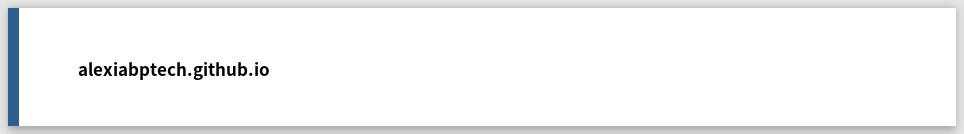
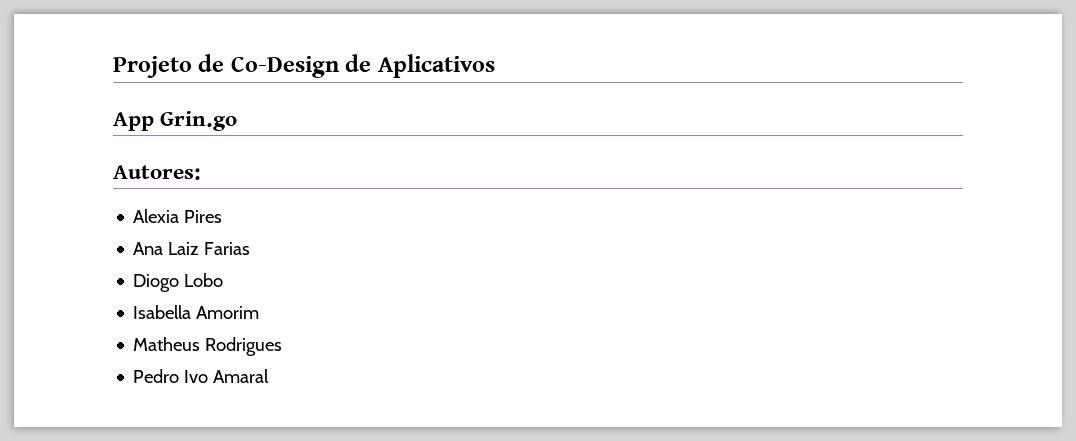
[78,62,270,80] alexiabptech.github.io -> [113,54,495,78] [113,111,238,131] [113,165,201,180] [133,209,223,223] [133,242,251,255] [133,273,224,292] [133,305,260,319] [133,337,283,356] [133,369,270,383] Projeto de Co-Design de Aplicativos // App Grin.go // Autores: // Alexia Pires // Ana Laiz Farias // Diogo Lobo // Isabella Amorim // Matheus Rodrigues // Pedro Ivo Amaral

